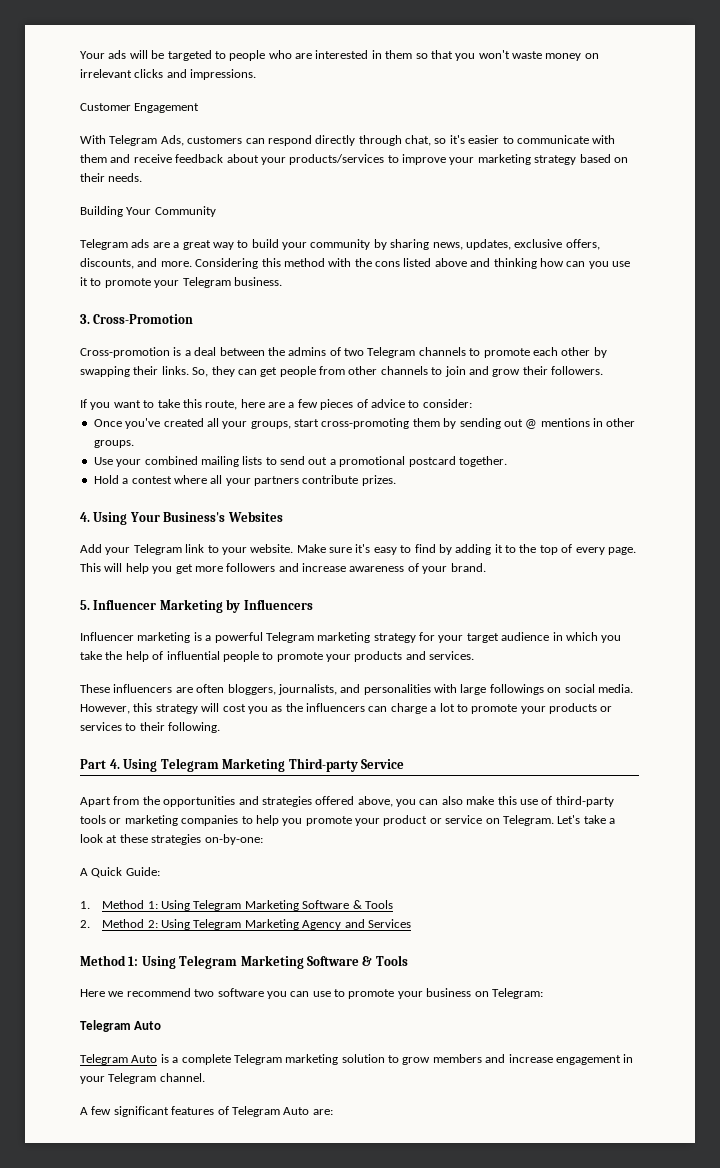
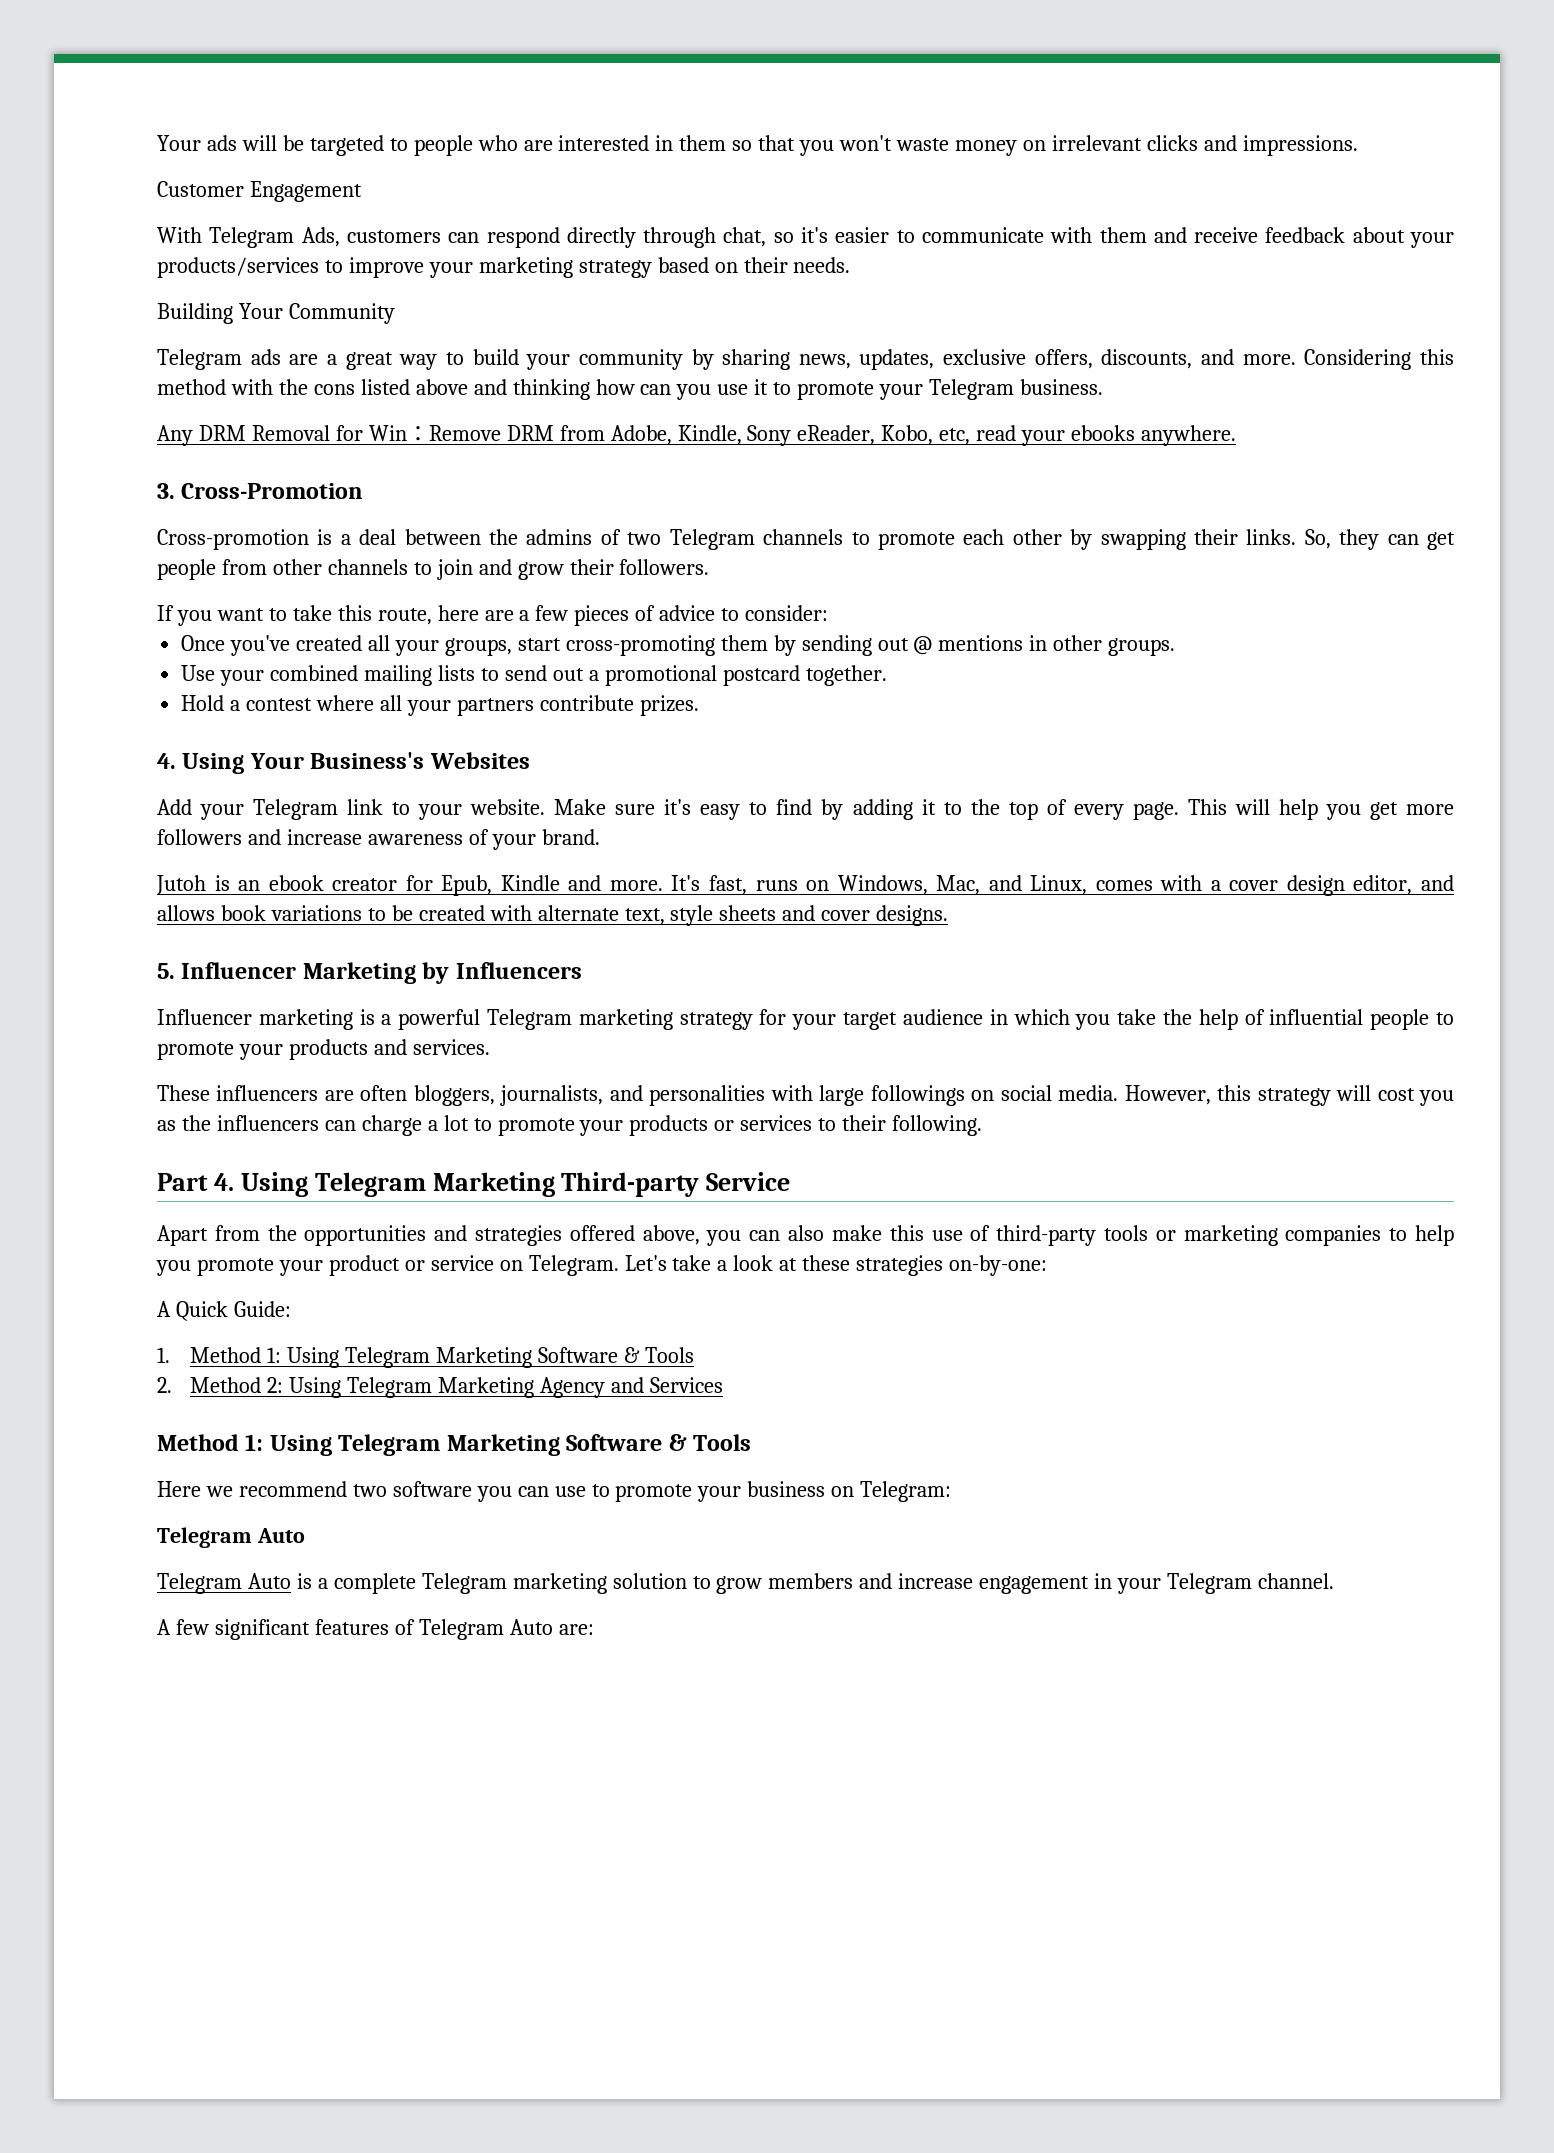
(282, 281) none -> [157,425,1237,446] // Any DRM Removal for Win：Remove DRM from Adobe, Kindle, Sony eReader, Kobo, etc, read your ebooks anywhere.
(486, 567) none -> [156,875,1455,896] [157,905,949,926] // Jutoh is an ebook creator for Epub, Kindle and more. It's fast, runs on Windows, Mac, and Linux, comes with a cover design editor, and allows book variations to be created with alternate text, style sheets and cover designs.

